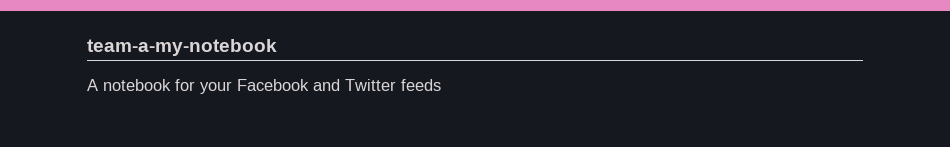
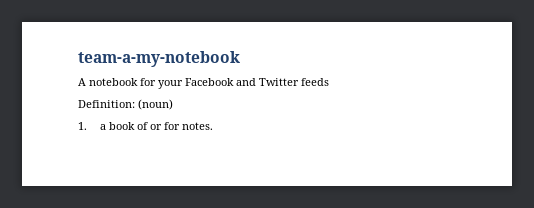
(441, 85) none -> [78,99,173,110] [78,122,213,130] // Definition: (noun) // 1. a book of or for notes.

